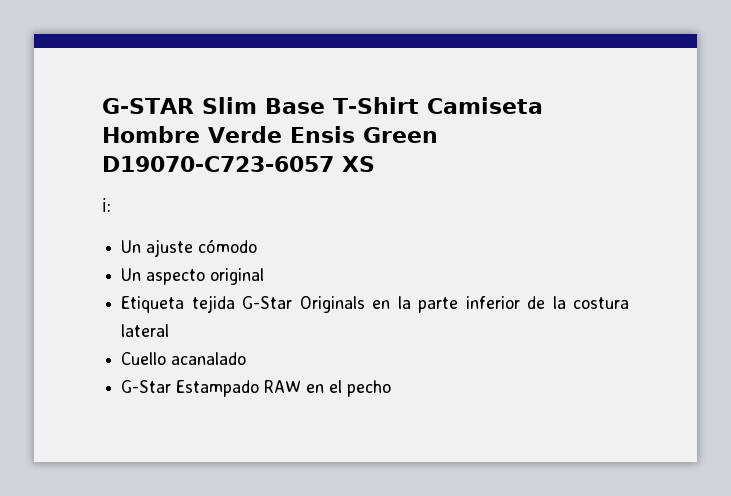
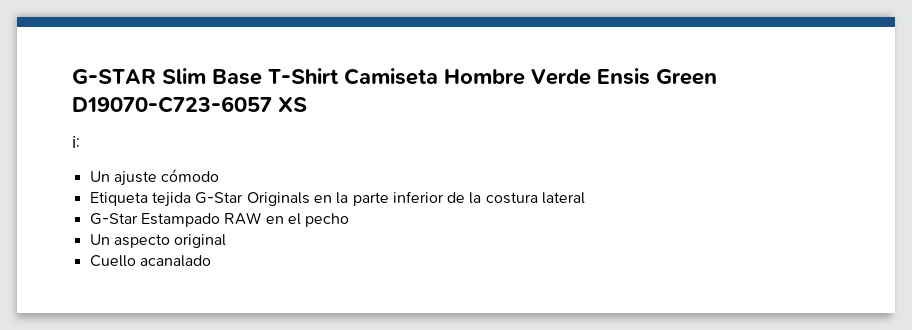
[121,268,265,285] // Un aspecto original -> (220, 175) none
[121,352,247,365] // Cuello acanalado -> (586, 198) none
(392, 388) none -> [89,234,227,248] [89,255,211,267] // Un aspecto original // Cuello acanalado

